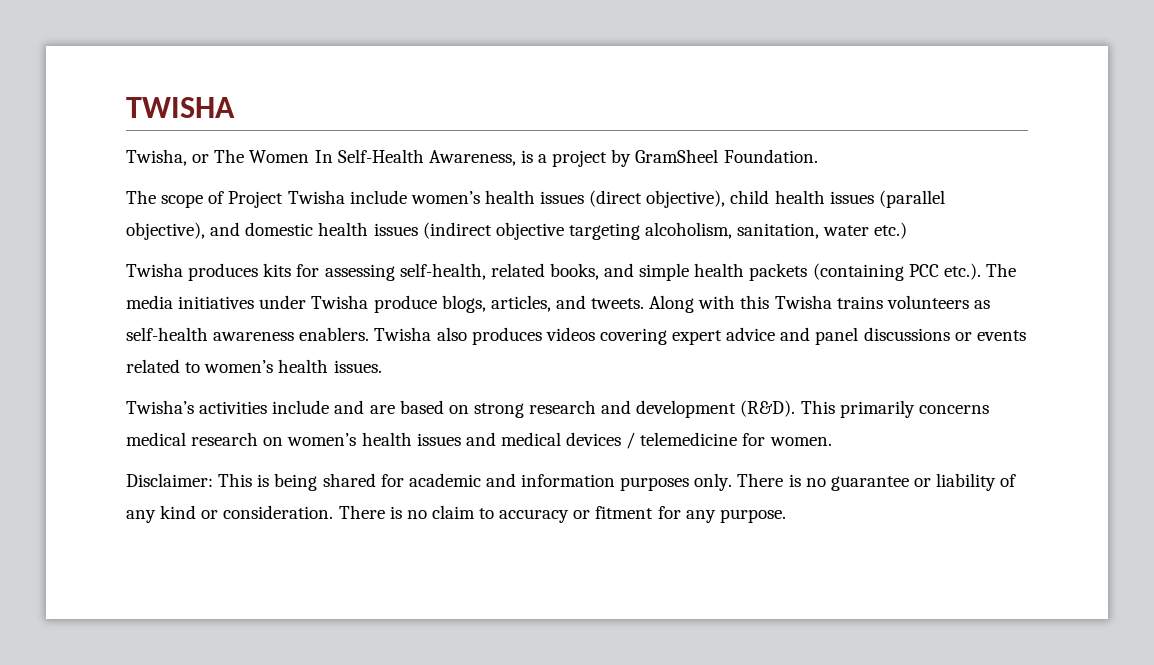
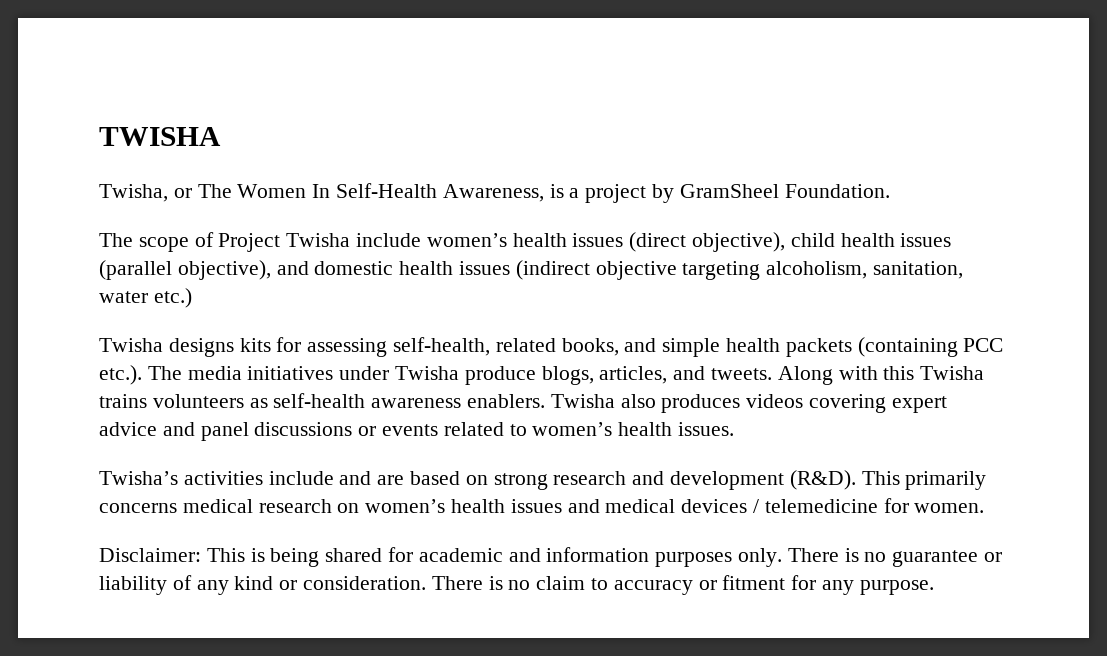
[188,263,259,281] produces -> [168,338,234,357] designs

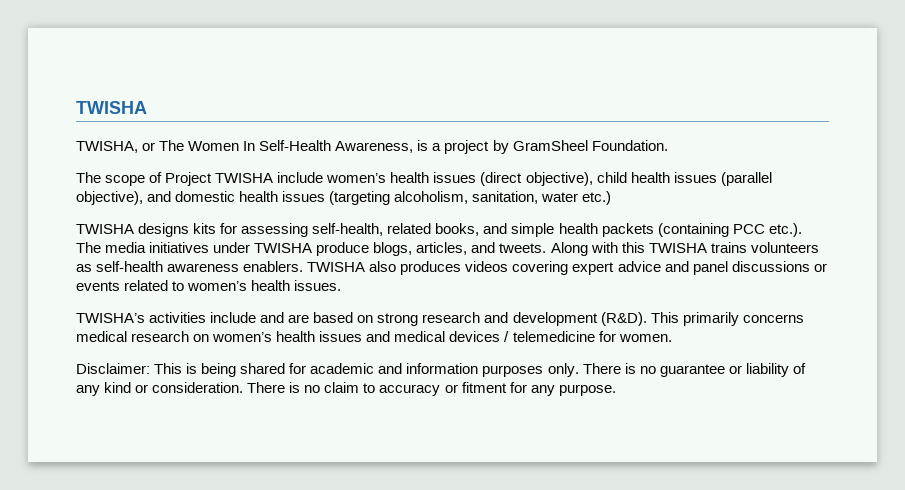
[99,184,168,202] Twisha, -> [76,141,138,153] TWISHA,
[286,233,351,247] Twisha -> [215,173,274,183] TWISHA
[515,260,761,280] (indirect objective targeting -> [329,191,391,205] (targeting
[99,338,163,352] Twisha -> [76,224,134,234] TWISHA
[395,366,460,380] Twisha -> [254,243,313,253] TWISHA
[920,366,985,380] Twisha -> [648,243,707,253] TWISHA
[550,394,615,408] Twisha -> [307,262,366,272] TWISHA
[99,471,178,485] Twisha’s -> [76,313,145,323] TWISHA’s

